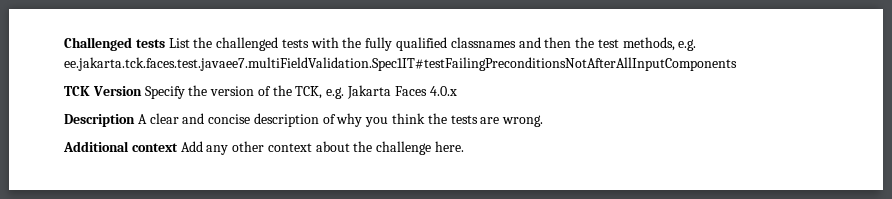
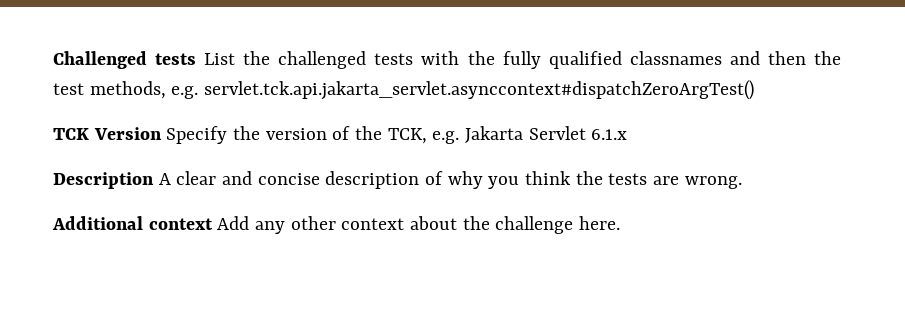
[64,57,737,71] ee.jakarta.tck.faces.test.javaee7.multiFieldValidation.Spec1IT#testFailingPreconditionsNotAfterAllInputComponents -> [204,80,755,100] servlet.tck.api.jakarta_servlet.asynccontext#dispatchZeroArgTest()
[394,86,457,96] Faces 4.0.x -> [528,126,628,140] Servlet 6.1.x

